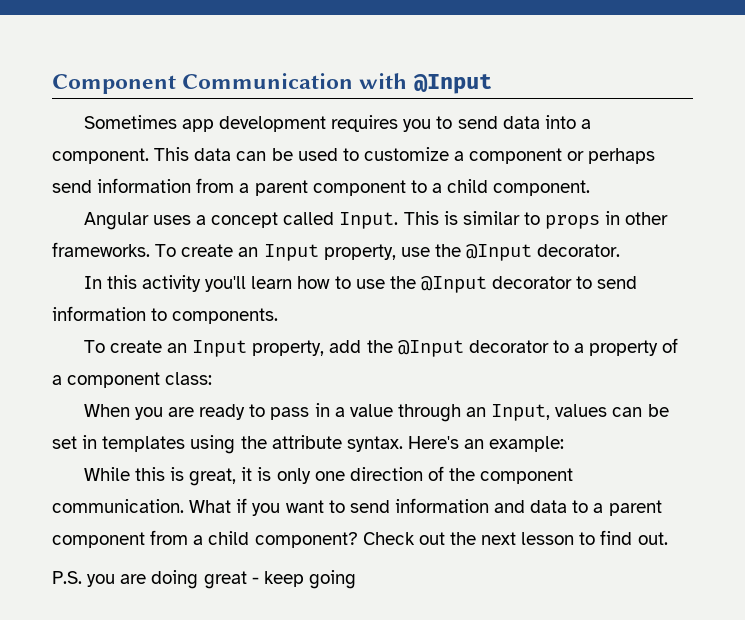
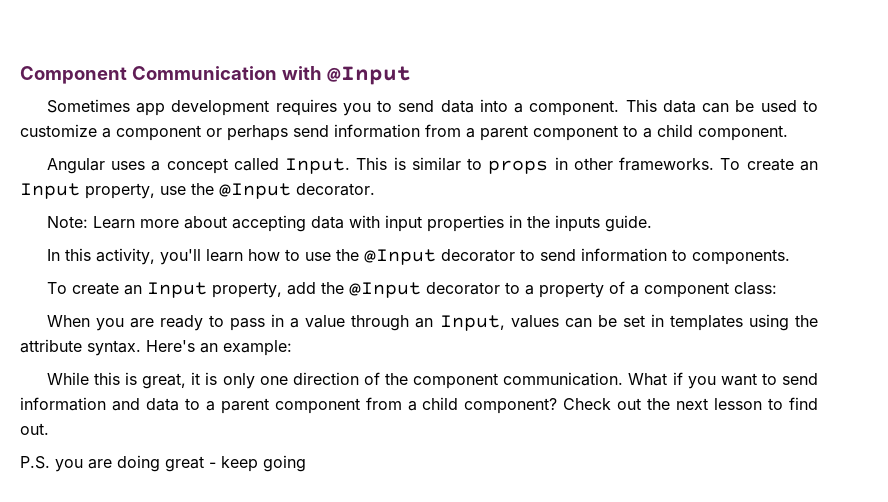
(621, 250) none -> [46,215,652,232] // Note: Learn more about accepting data with input properties in the inputs guide.
[142,275,202,292] activity -> [95,248,155,265] activity,

